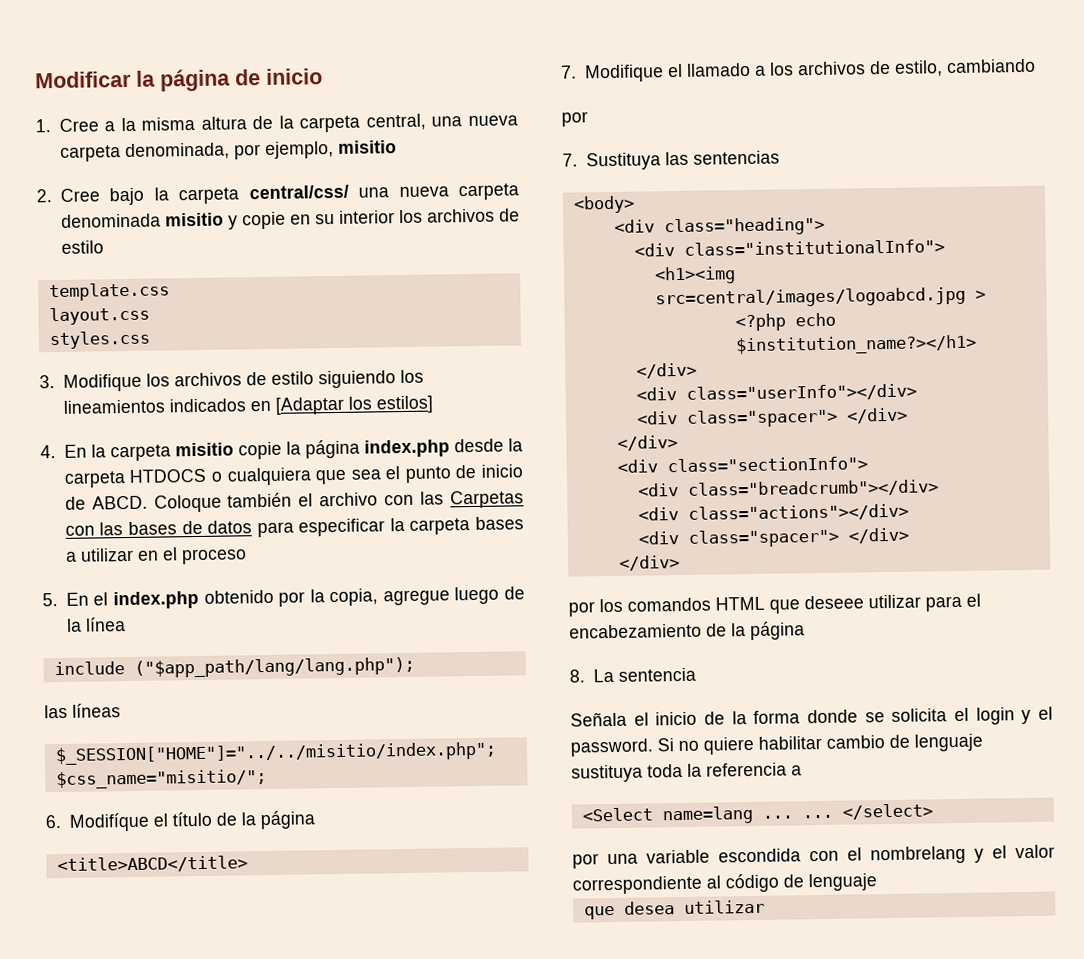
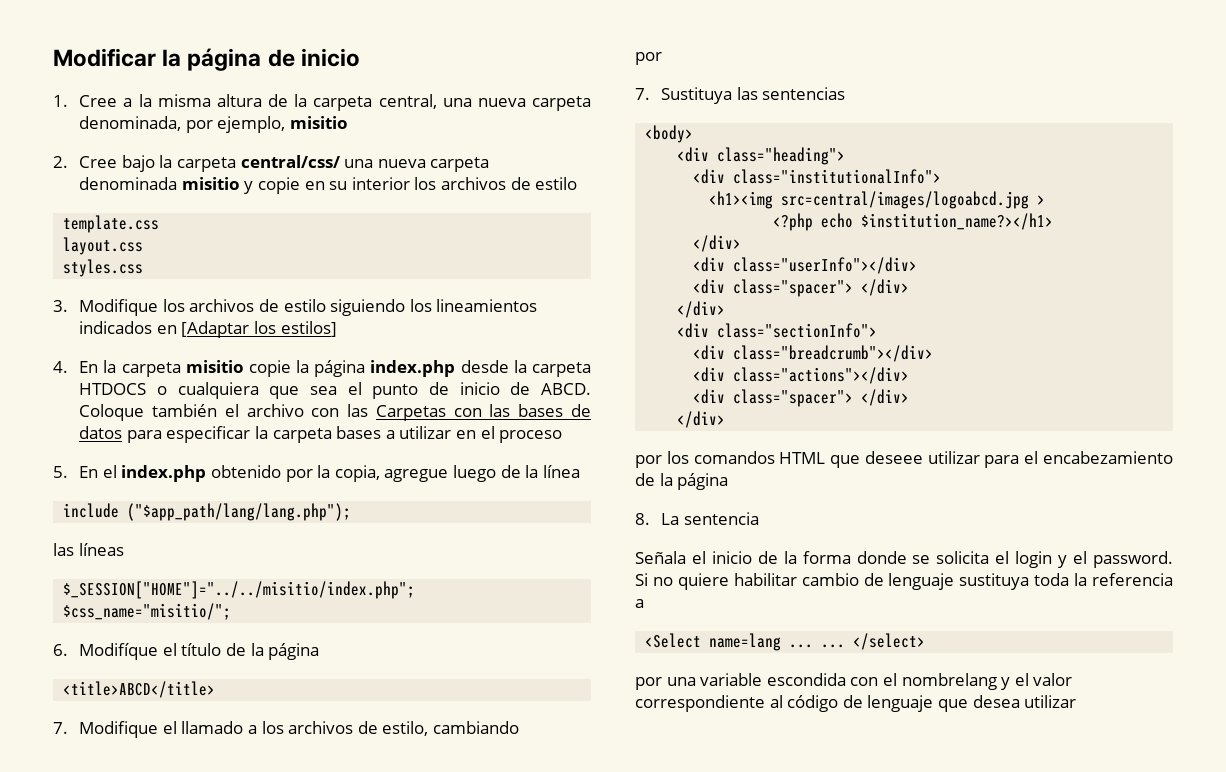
(877, 882) // -> (934, 703) none

